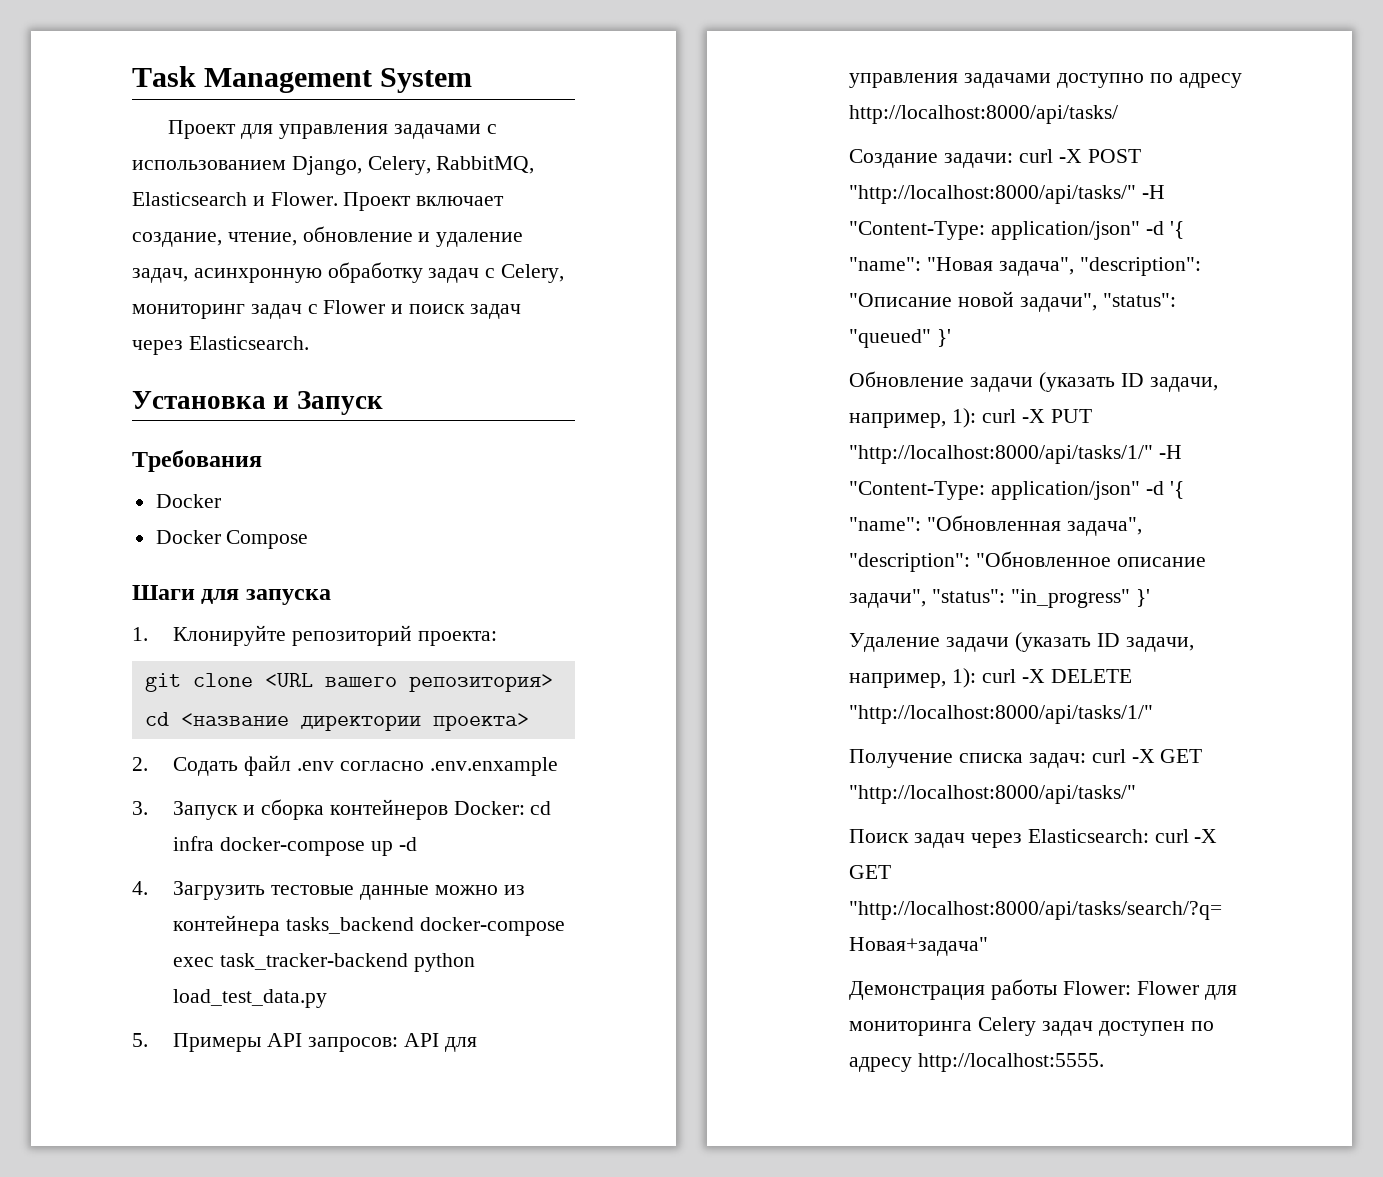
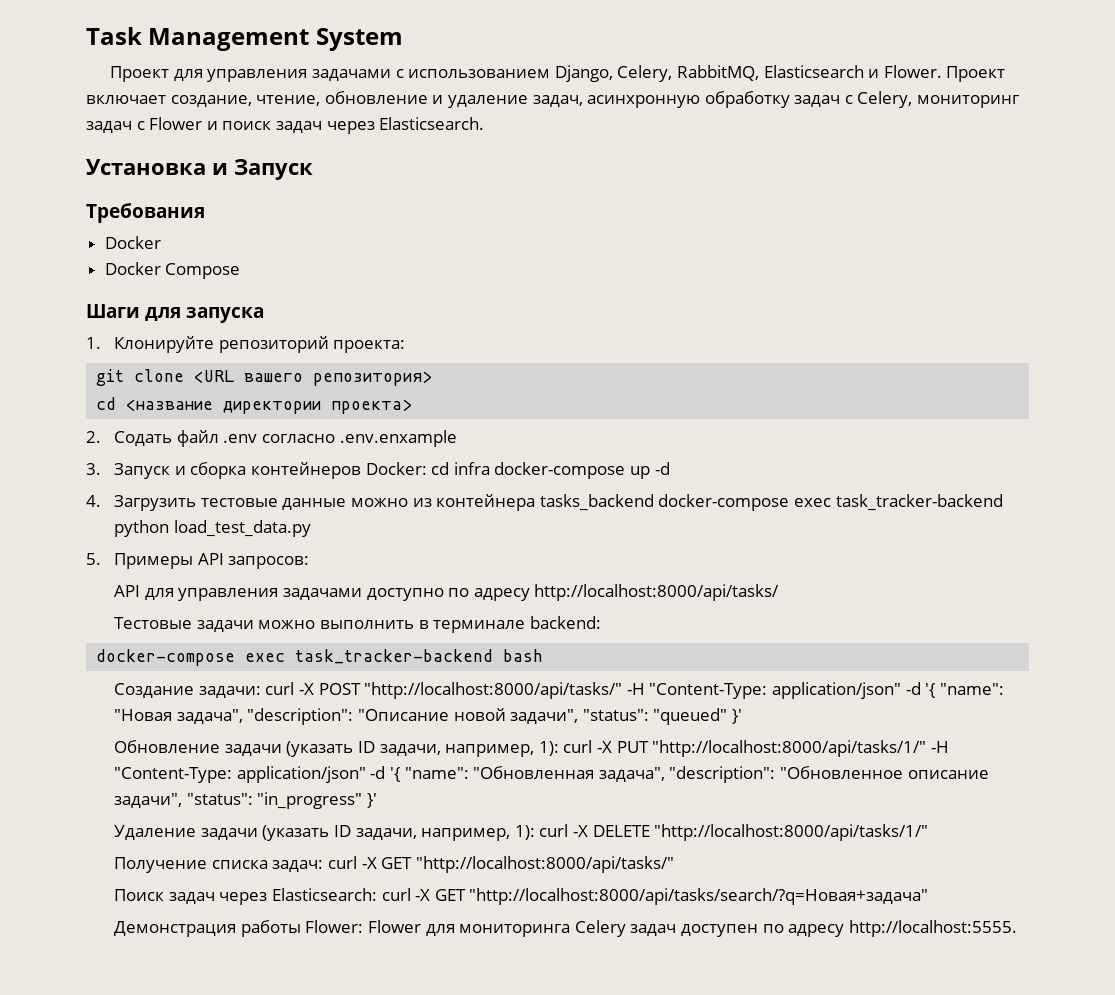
(399, 1044) none -> (310, 562) //
(1119, 114) none -> [114,616,601,633] [96,649,544,666] // Тестовые задачи можно выполнить в терминале backend: // docker-compose exec task_tracker-backend bash

